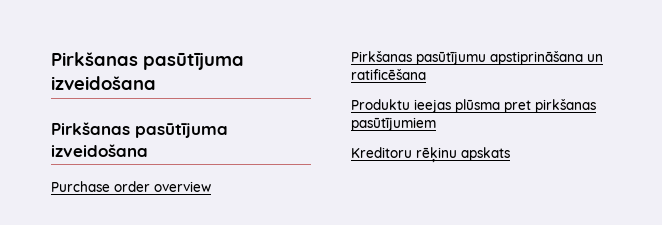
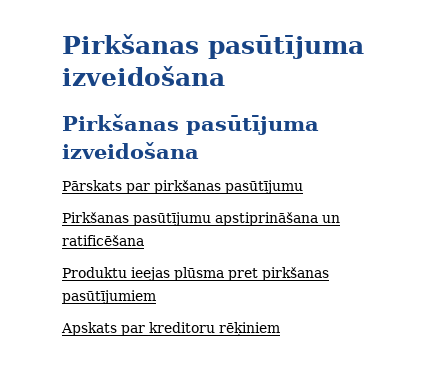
[51,181,211,192] Purchase order overview -> [62,180,303,194] Pārskats par pirkšanas pasūtījumu
[351,147,510,163] Kreditoru rēķinu apskats -> [61,322,280,337] Apskats par kreditoru rēķiniem

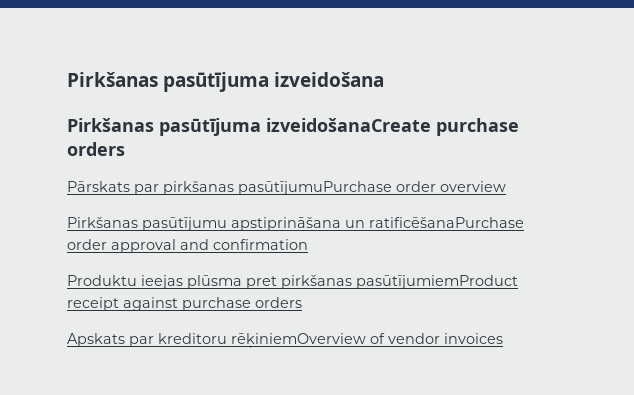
[62,142,199,159] izveidošana -> [266,118,519,136] [67,142,125,156] izveidošanaCreate purchase orders
[225,180,303,194] pasūtījumu -> [238,181,506,195] pasūtījumuPurchase order overview
[62,235,144,246] ratificēšana -> [369,217,524,228] [67,239,308,253] ratificēšanaPurchase order approval and confirmation
[62,290,156,304] pasūtījumiem -> [356,275,518,289] [67,297,302,311] pasūtījumiemProduct receipt against purchase orders
[219,322,280,337] rēķiniem -> [231,333,503,348] rēķiniemOverview of vendor invoices

